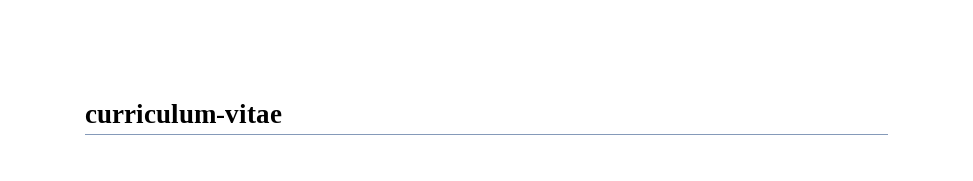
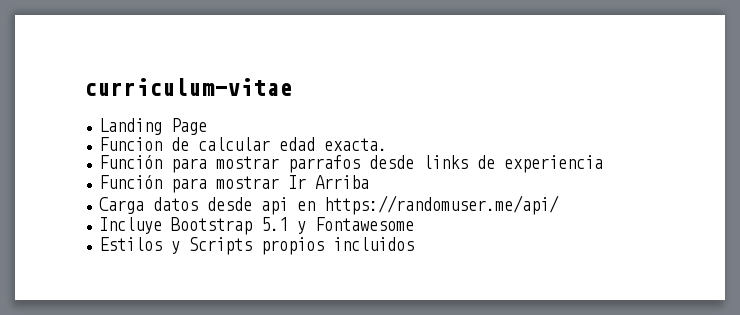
(282, 113) none -> [99,118,208,135] [99,137,388,151] [99,155,604,173] [99,175,370,193] [99,195,560,215] [99,217,415,235] [99,237,415,255] // Landing Page // Funcion de calcular edad exacta. // Función para mostrar parrafos desde links de experiencia // Función para mostrar Ir Arriba // Carga datos desde api en https://randomuser.me/api/ // Incluye Bootstrap 5.1 y Fontawesome // Estilos y Scripts propios incluidos

